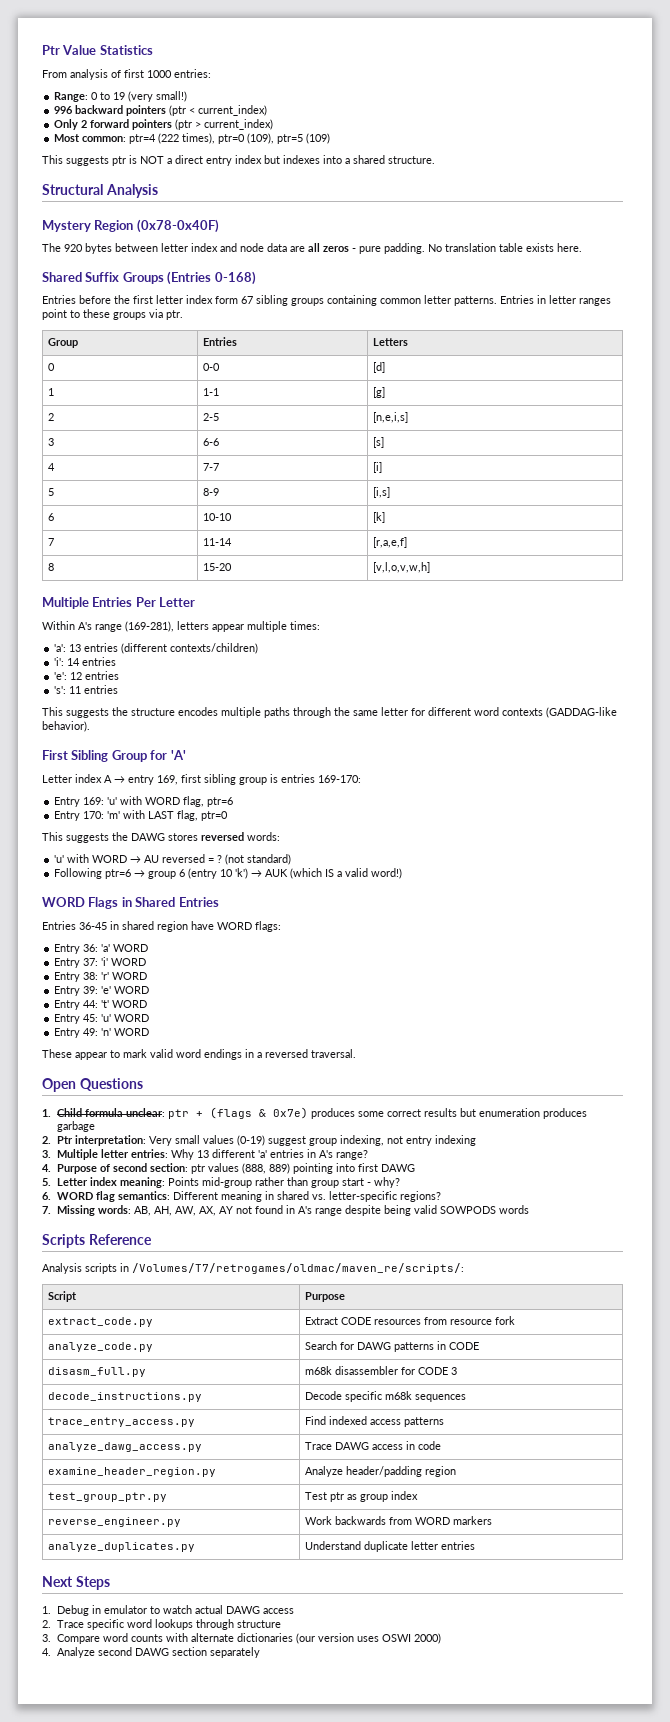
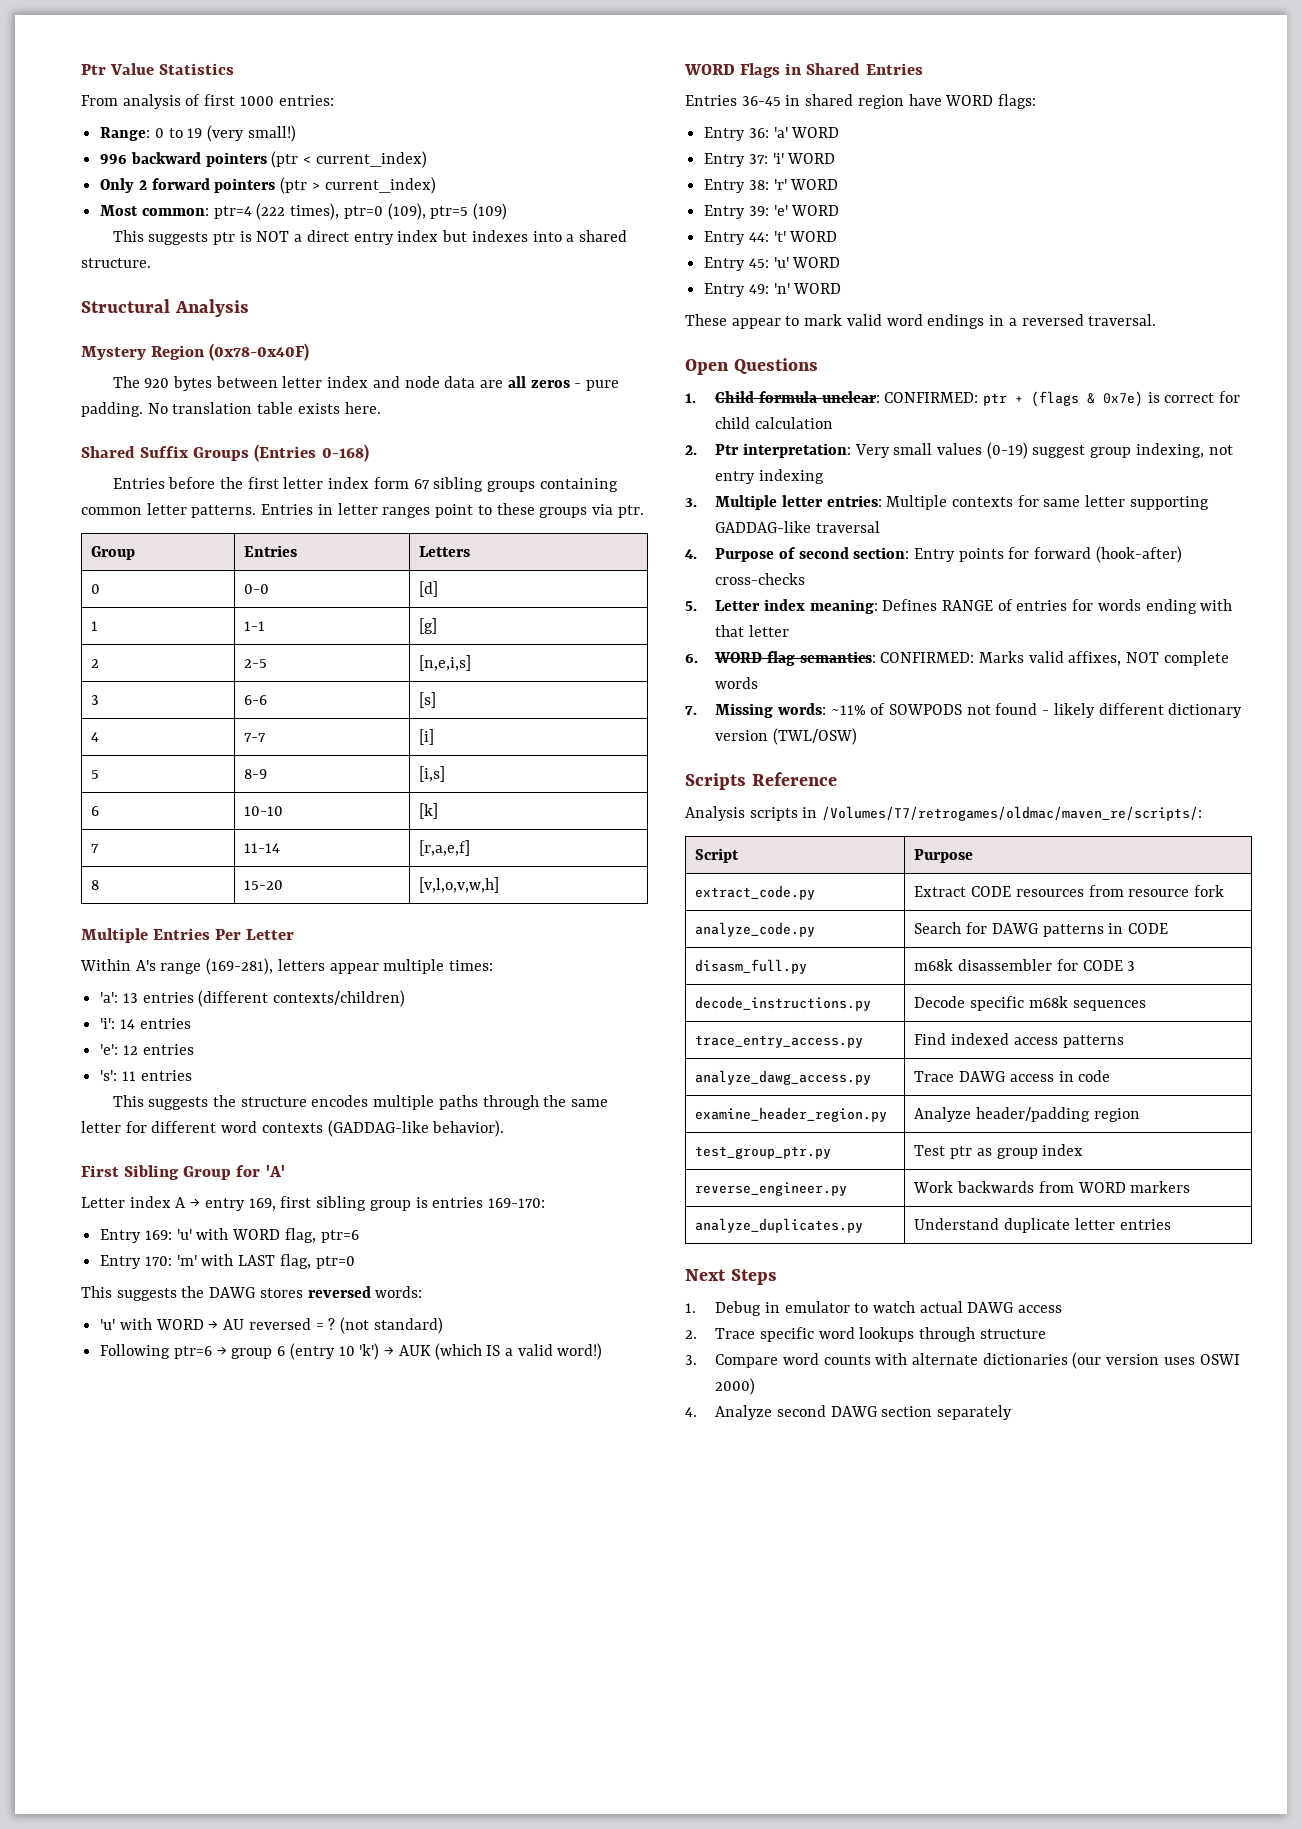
(165, 1112) none -> [884,392,979,403] CONFIRMED:
[310,1108,587,1119] [56,1121,95,1132] produces some correct results but enumeration produces garbage -> [1147,391,1241,403] [715,417,833,429] is correct for child calculation
[170,1149,368,1160] Why 13 different 'a' entries in A's range? -> [886,495,1209,510] [715,521,880,533] Multiple contexts for same letter supporting GADDAG-like traversal
[190,1163,415,1174] [42,1177,400,1188] [42,1191,441,1202] [42,1205,529,1216] ptr values (888, 889) pointing into first DAWG // 5. Letter index meaning: Points mid-group rather than group start - why? // 6. WORD flag semantics: Different meaning in shared vs. letter-specific regions? // 7. Missing words: AB, AH, AW, AX, AY not found in A's range despite being valid SOWPODS words -> [913,546,1182,563] [715,573,806,585] [685,599,1233,614] [715,625,789,637] [685,651,1229,666] [715,677,759,689] [685,703,1243,718] [715,728,857,745] Entry points for forward (hook-after) cross-checks // 5. Letter index meaning: Defines RANGE of entries for words ending with that letter // 6. WORD flag semantics: CONFIRMED: Marks valid affixes, NOT complete words // 7. Missing words: ~11% of SOWPODS not found - likely different dictionary version (TWL/OSW)

